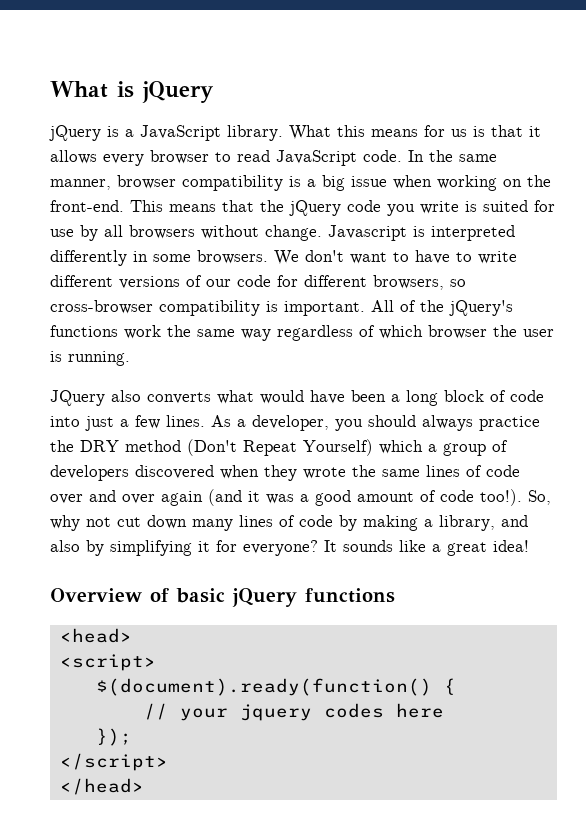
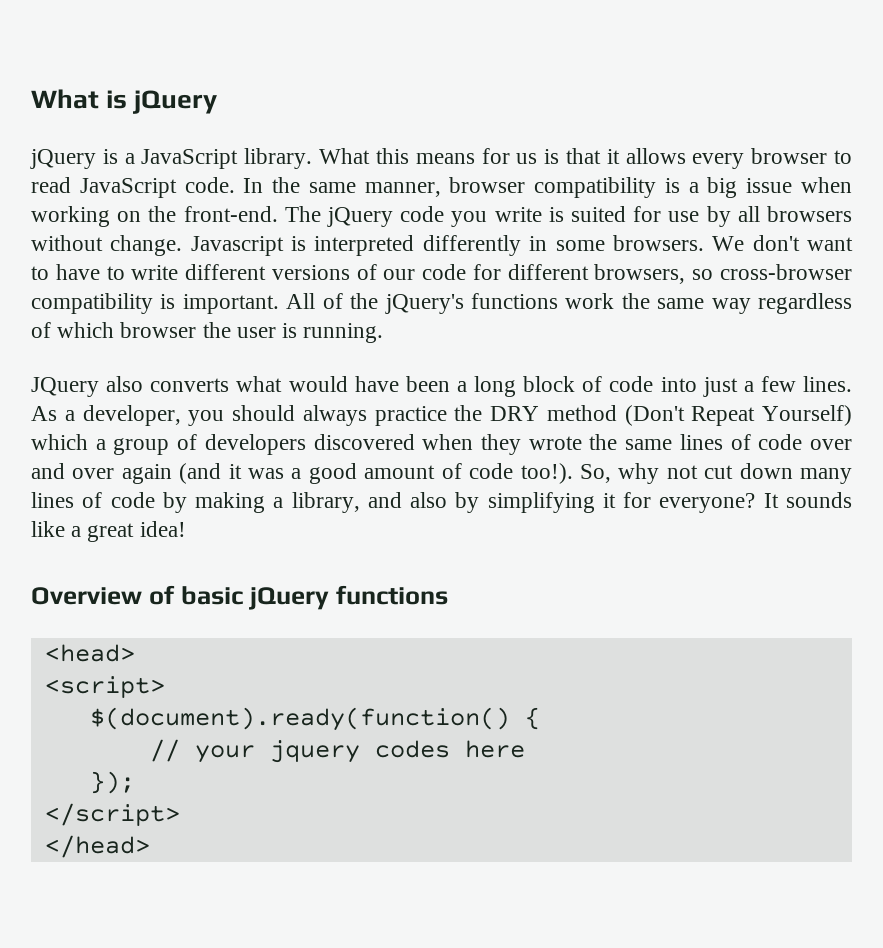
[130,200,284,212] This means that the -> [284,206,321,222] The

